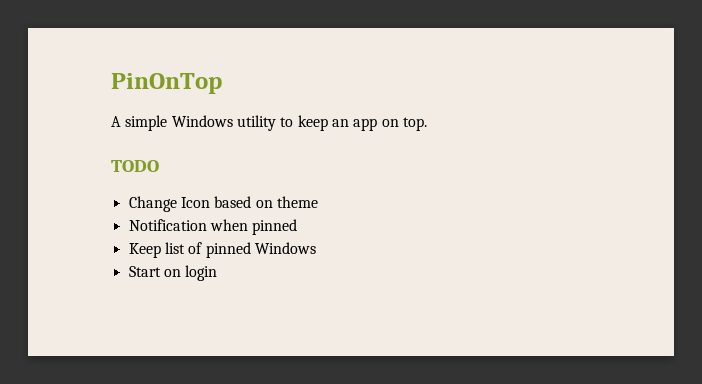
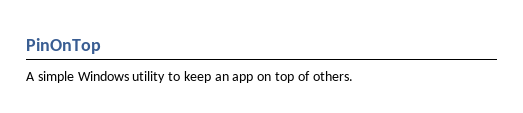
[402,117,427,131] [111,160,159,172] [128,196,318,212] [128,219,298,235] [128,242,316,258] [128,265,218,281] top. // TODO // Change Icon based on theme // Notification when pinned // Keep list of pinned Windows // Start on login -> [275,71,353,83] top of others.

